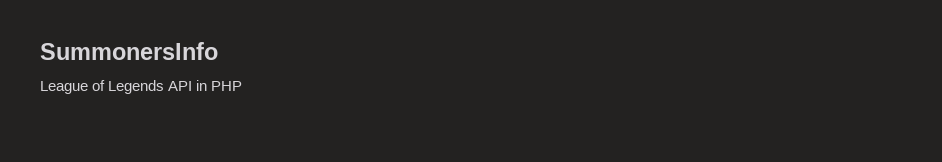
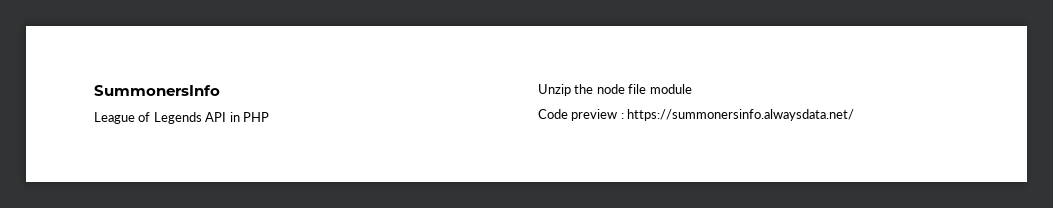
(243, 86) none -> [538,84,692,96] [538,109,855,121] // Unzip the node file module // Code preview : https://summonersinfo.alwaysdata.net/

